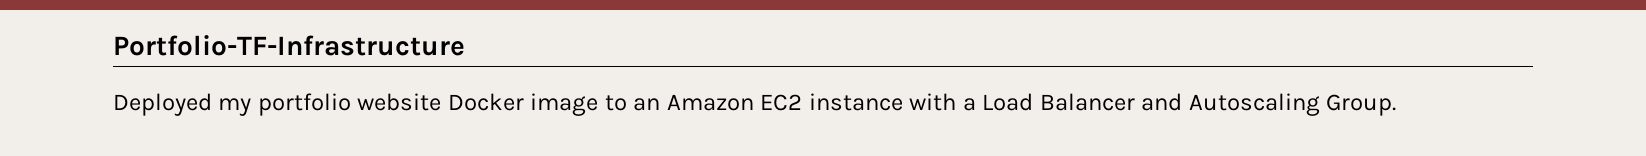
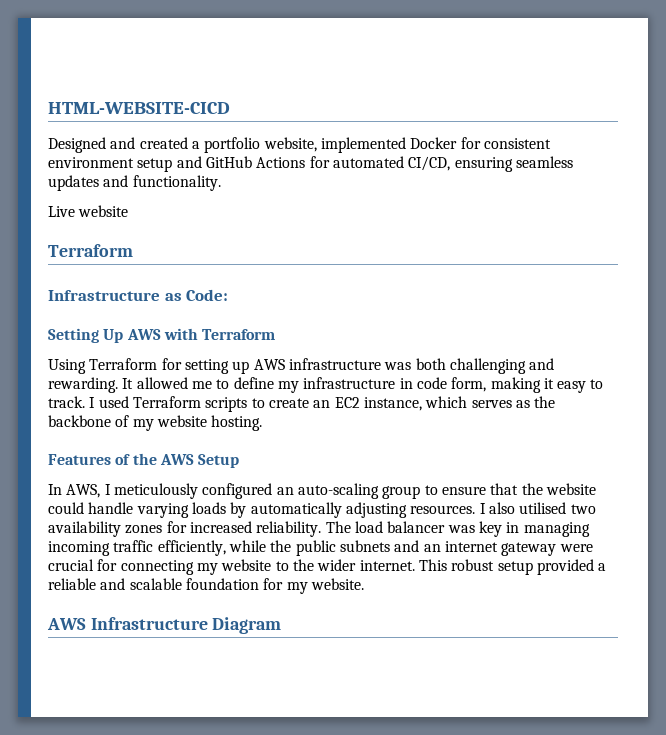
[113,35,465,56] [113,93,1397,116] Portfolio-TF-Infrastructure // Deployed my portfolio website Docker image to an Amazon EC2 instance with a Load Balancer and Autoscaling Group. -> [48,102,230,114] [48,137,551,153] [48,156,573,172] [48,175,221,191] [48,205,129,217] [48,244,133,257] [48,289,229,301] [48,328,276,343] [48,358,555,374] [48,377,604,393] [48,396,556,412] [48,415,263,431] [48,453,240,468] [48,483,596,499] [48,502,596,518] [48,521,590,537] [48,540,593,556] [48,559,607,575] [48,578,364,594] [47,617,282,634] HTML-WEBSITE-CICD // Designed and created a portfolio website, implemented Docker for consistent environment setup and GitHub Actions for automated CI/CD, ensuring seamless updates and functionality. // Live website // Terraform // Infrastructure as Code: // Setting Up AWS with Terraform // Using Terraform for setting up AWS infrastructure was both challenging and rewarding. It allowed me to define my infrastructure in code form, making it easy to track. I used Terraform scripts to create an EC2 instance, which serves as the backbone of my website hosting. // Features of the AWS Setup // In AWS, I meticulously configured an auto-scaling group to ensure that the website could handle varying loads by automatically adjusting resources. I also utilised two availability zones for increased reliability. The load balancer was key in managing incoming traffic efficiently, while the public subnets and an internet gateway were crucial for connecting my website to the wider internet. This robust setup provided a reliable and scalable foundation for my website. // AWS Infrastructure Diagram

